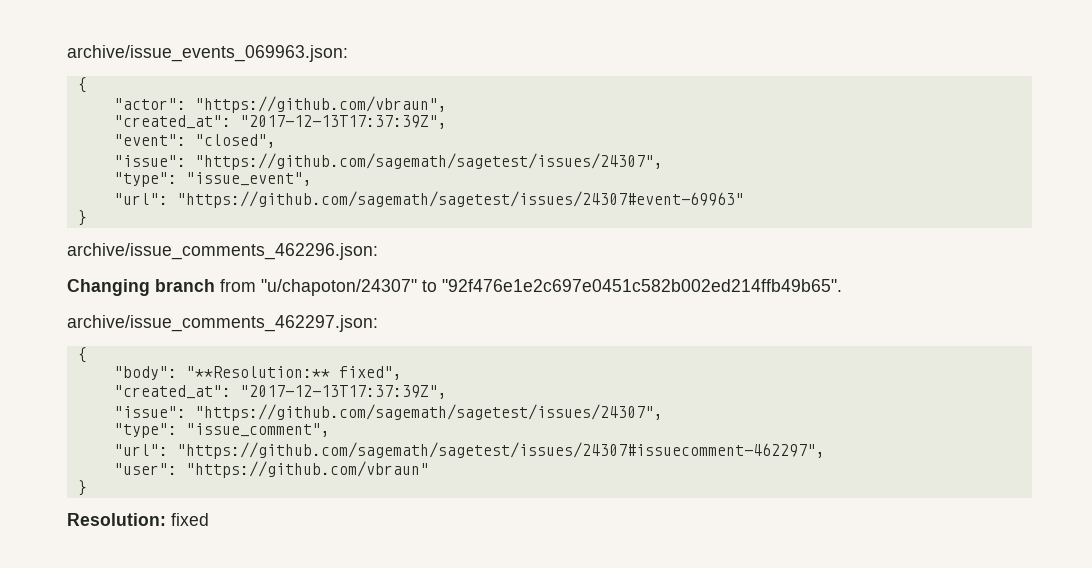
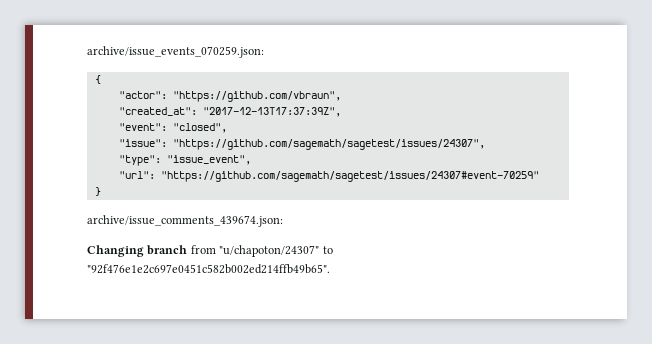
[67,45,348,62] archive/issue_events_069963.json: -> [87,46,264,58] archive/issue_events_070259.json:
[176,191,744,208] [77,210,87,226] [67,243,378,260] "https://github.com/sagemath/sagetest/issues/24307#event-69963" // } // archive/issue_comments_462296.json: -> [160,171,539,182] [94,187,101,196] [87,215,283,227] "https://github.com/sagemath/sagetest/issues/24307#event-70259" // } // archive/issue_comments_439674.json:
[67,315,378,332] [77,347,87,363] [113,366,402,380] [113,385,447,399] [113,404,663,421] [113,423,330,438] [113,442,825,459] [113,461,429,478] [77,480,87,496] [67,513,209,526] // archive/issue_comments_462297.json: // { // "body": "**Resolution:** fixed", // "created_at": "2017-12-13T17:37:39Z", // "issue": "https://github.com/sagemath/sagetest/issues/24307", // "type": "issue_comment", // "url": "https://github.com/sagemath/sagetest/issues/24307#issuecomment-462297", // "user": "https://github.com/vbraun" // } // Resolution: fixed -> (330, 269) none

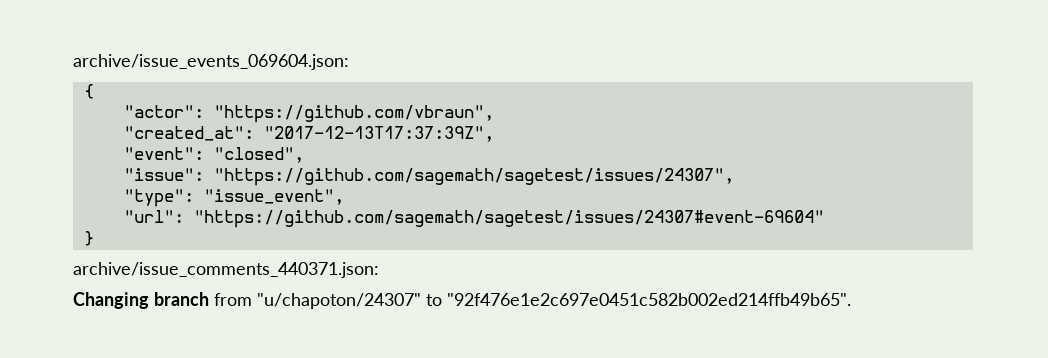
[87,46,264,58] archive/issue_events_070259.json: -> [73,54,349,70] archive/issue_events_069604.json:
[160,171,539,182] "https://github.com/sagemath/sagetest/issues/24307#event-70259" -> [193,210,824,228] "https://github.com/sagemath/sagetest/issues/24307#event-69604"
[87,215,283,227] archive/issue_comments_439674.json: -> [73,262,379,278] archive/issue_comments_440371.json:

